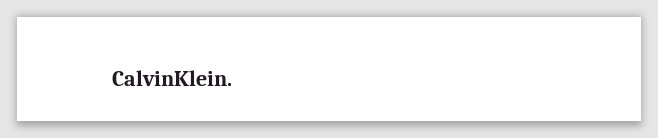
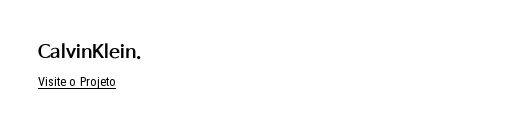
(232, 78) none -> [38,77,116,89] // Visite o Projeto

